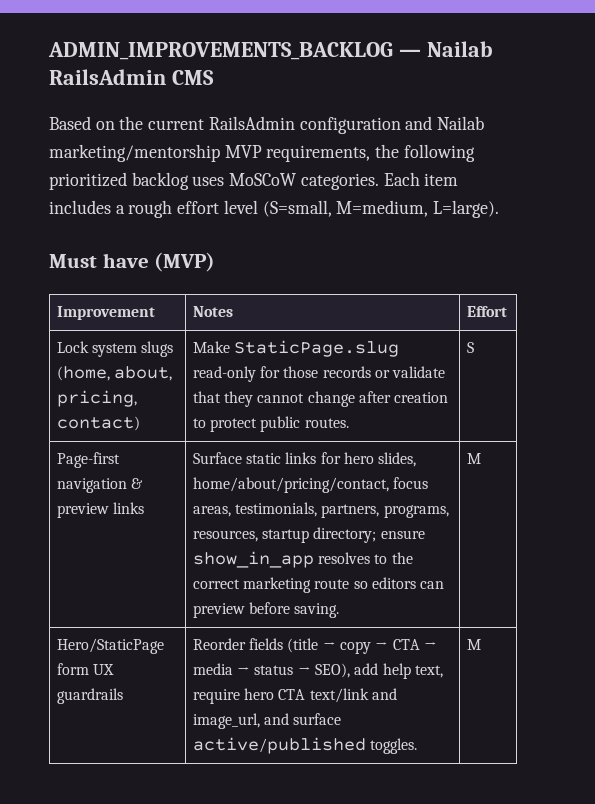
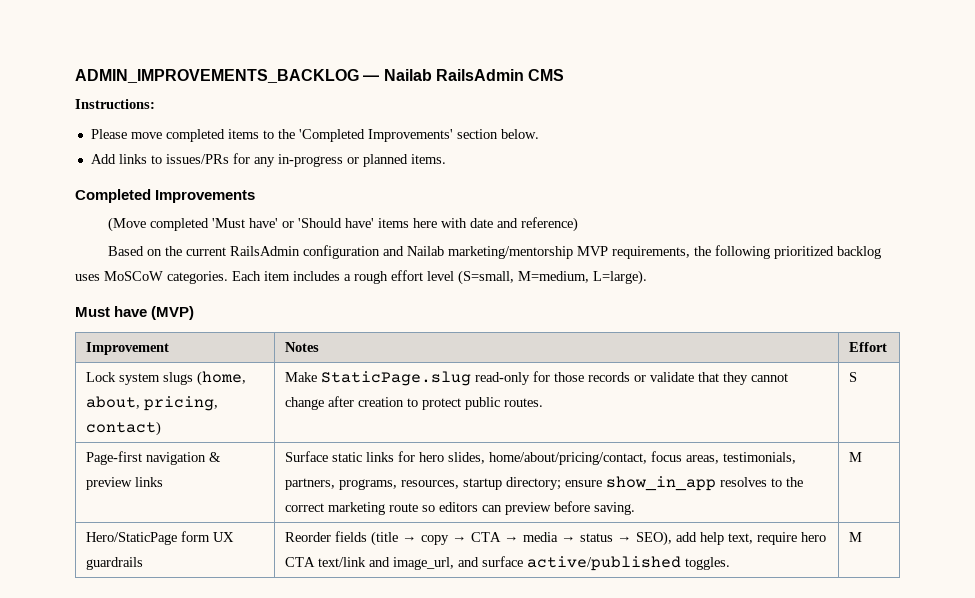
(214, 77) none -> [75,99,155,109] [90,129,539,142] [90,153,446,167] [75,189,256,203] [108,217,579,232] // Instructions: // Please move completed items to the 'Completed Improvements' section below. // Add links to issues/PRs for any in-progress or planned items. // Completed Improvements // (Move completed 'Must have' or 'Should have' items here with date and reference)

